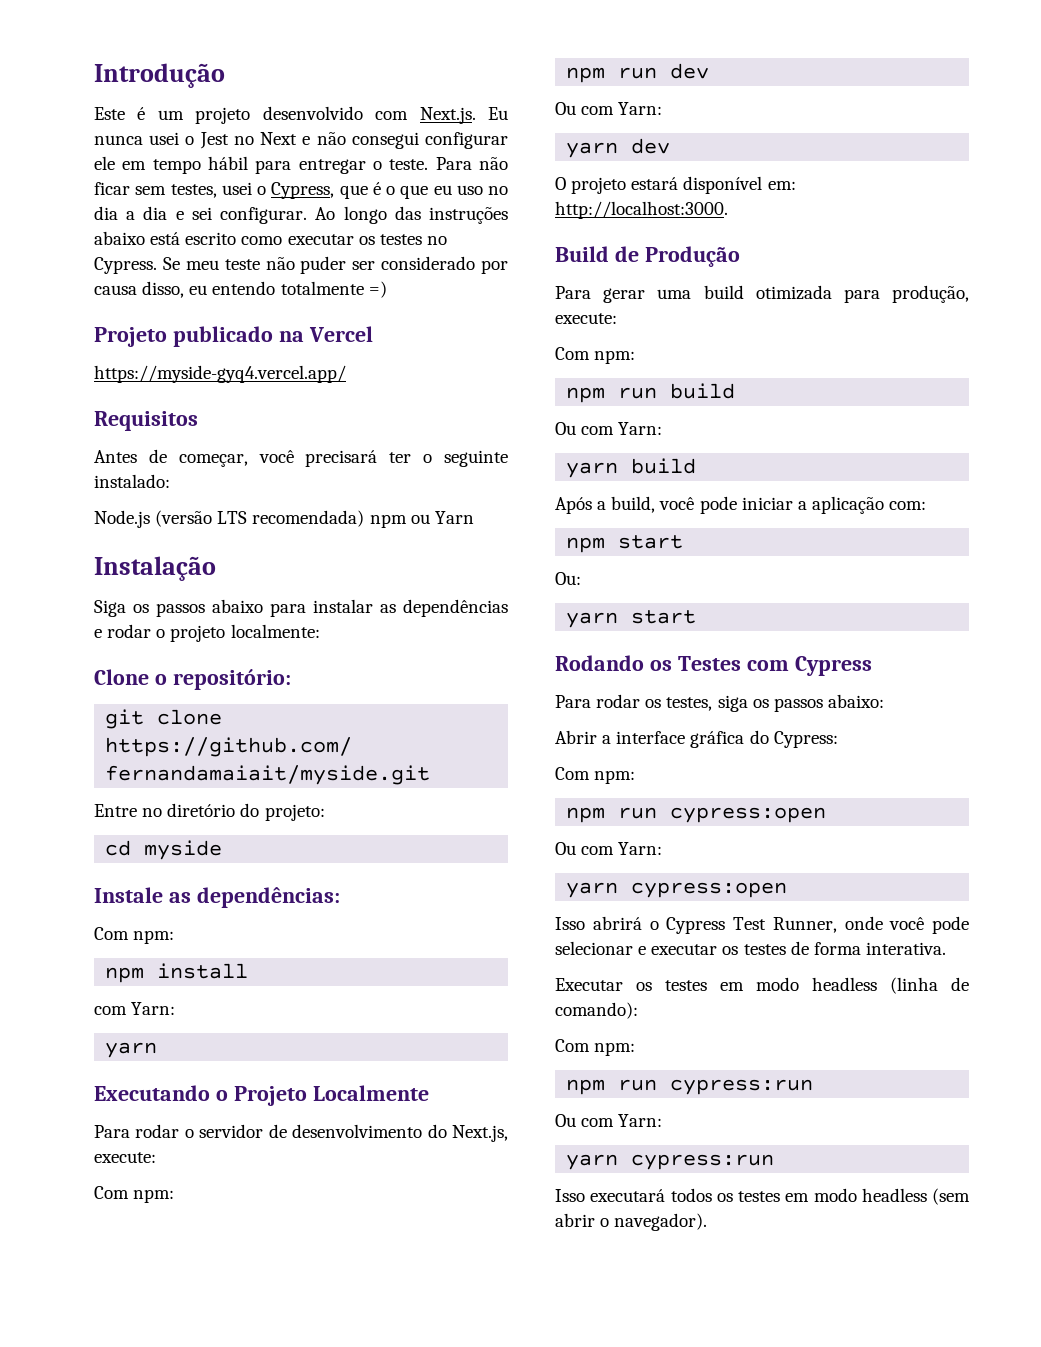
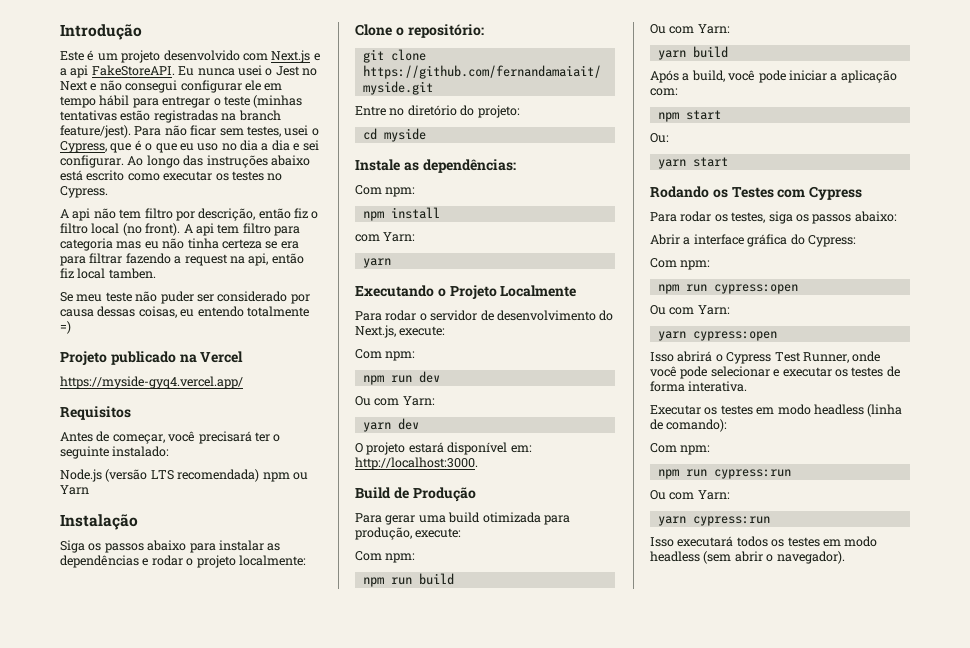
[419,107,476,124] Next.js. -> [271,50,320,63] [60,65,175,78] Next.js e a api FakeStoreAPI.
[389,159,429,170] teste. -> [223,95,303,108] [60,110,281,123] [60,125,131,138] teste (minhas tentativas estão registradas na branch feature/jest).
(157, 265) none -> [60,208,319,221] [60,223,300,236] [60,238,299,251] [60,253,304,266] [60,268,156,279] // A api não tem filtro por descrição, então fiz o filtro local (no front). A api tem filtro para categoria mas eu não tinha certeza se era para filtrar fazendo a request na api, então fiz local tamben. //
[142,281,185,298] disso, -> [97,306,177,318] dessas coisas,

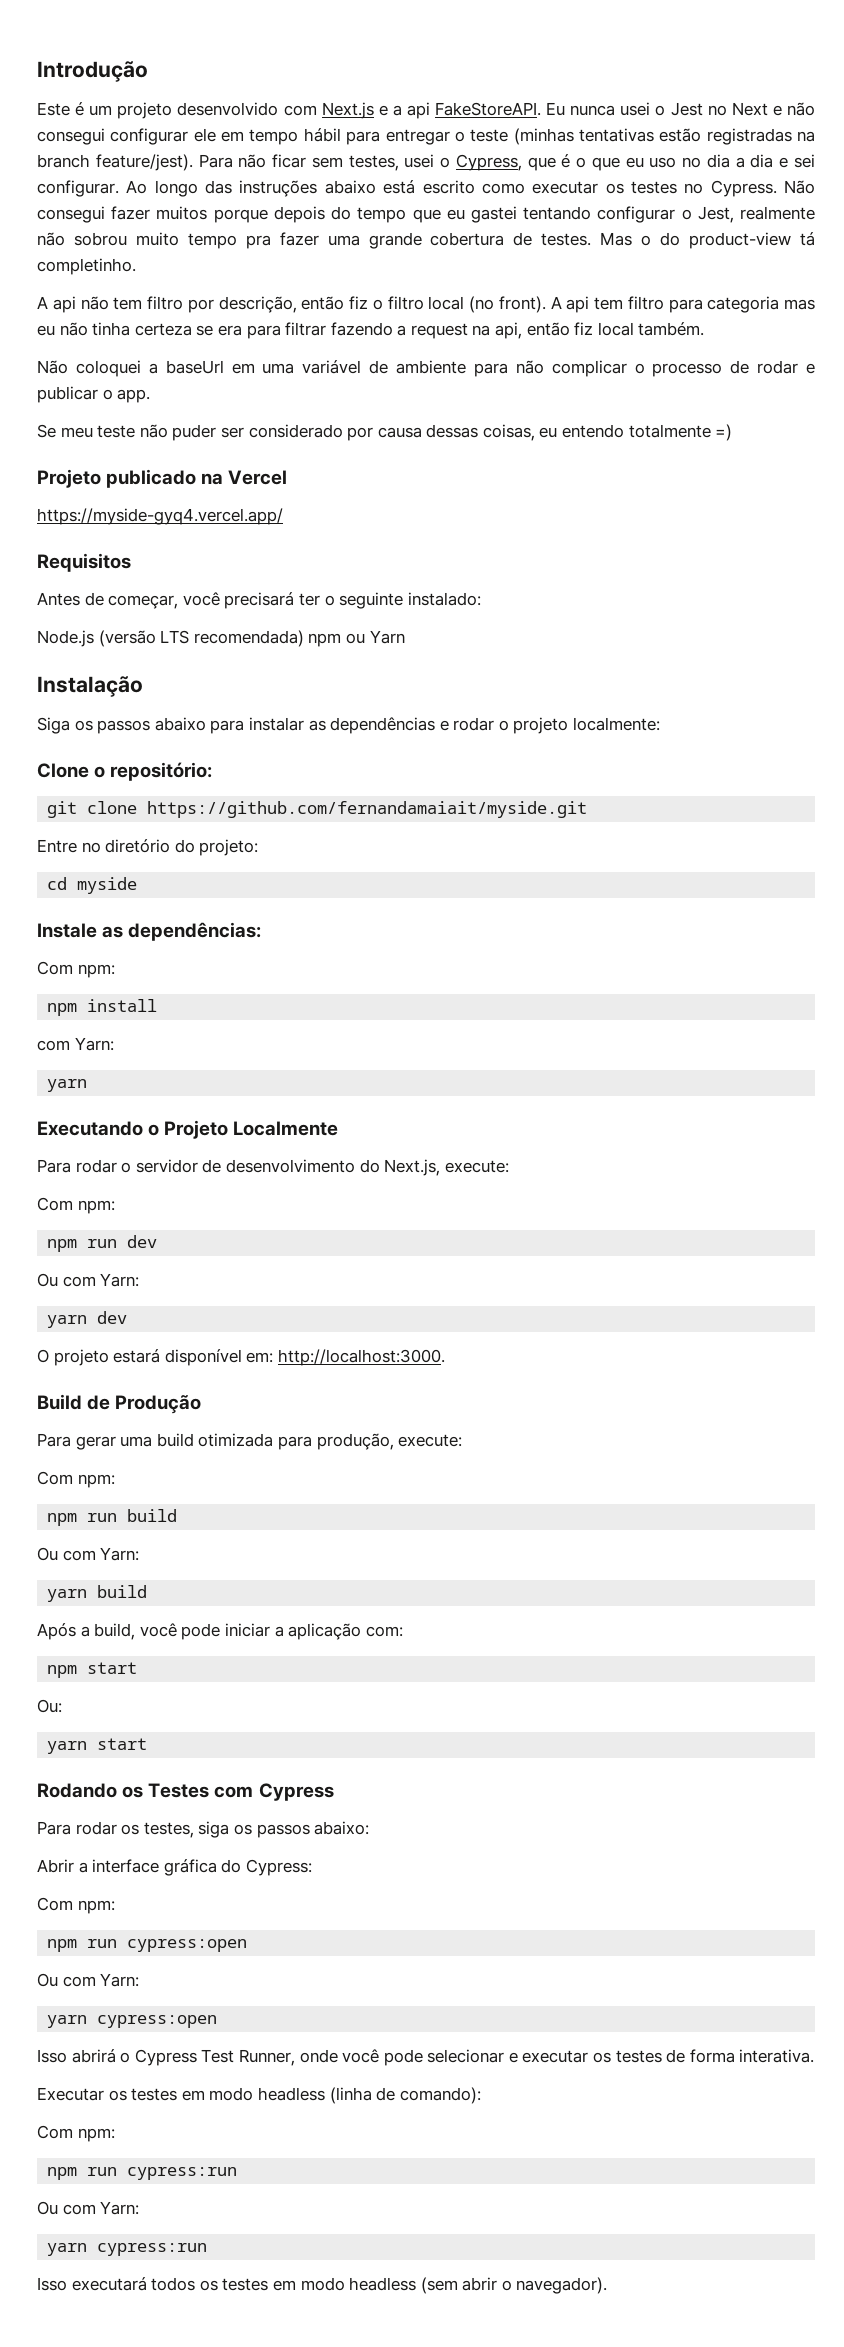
(108, 192) none -> [784,180,815,194] [37,206,815,223] [37,232,815,249] [37,258,136,275] Não consegui fazer muitos porque depois do tempo que eu gastei tentando configurar o Jest, realmente não sobrou muito tempo pra fazer uma grande cobertura de testes. Mas o do product-view tá completinho.
[108,268,156,279] tamben. -> [638,322,705,336] [37,360,815,377] [37,386,151,403] também. // Não coloquei a baseUrl em uma variável de ambiente para não complicar o processo de rodar e publicar o app.

